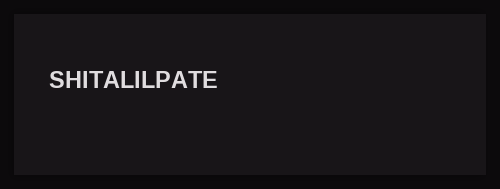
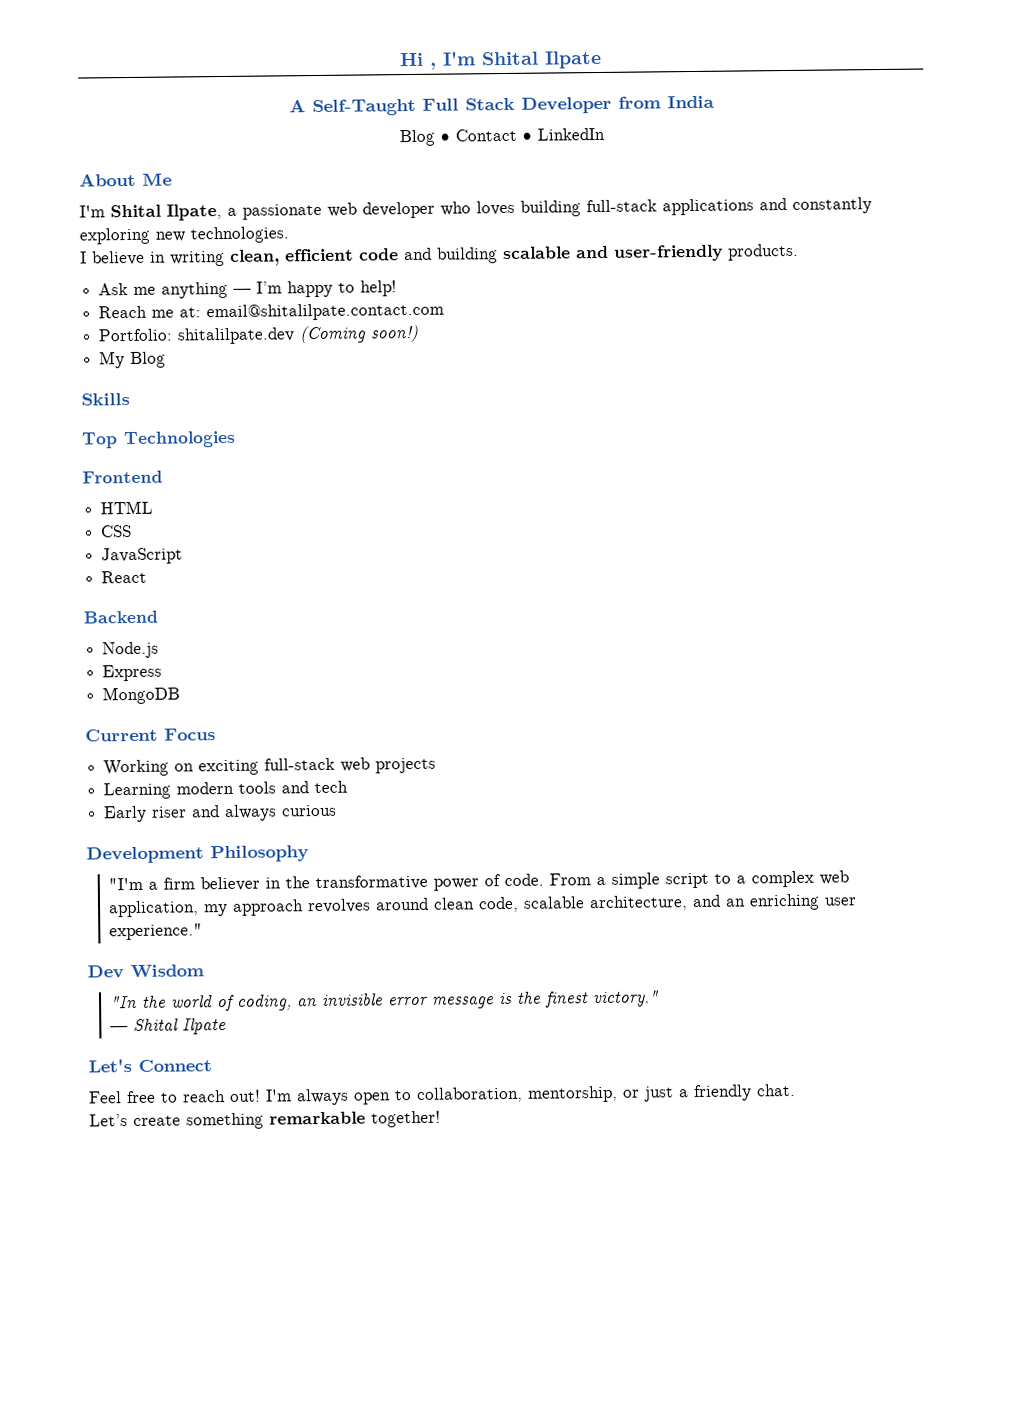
[49,71,218,88] SHITALILPATE -> [399,50,602,70] [288,95,715,117] [398,127,605,147] [79,172,172,187] [79,197,872,221] [79,226,289,245] [80,243,799,267] [98,280,398,299] [98,302,445,322] [98,324,420,345] [99,351,167,369] [81,393,130,406] [81,430,236,449] [82,470,163,484] [100,500,154,515] [100,524,133,538] [101,547,184,565] [101,570,148,584] [83,610,159,624] [102,641,160,659] [102,664,163,682] [102,686,181,705] [85,728,216,742] [103,757,437,777] [103,780,349,800] [103,804,338,823] [86,845,309,864] [108,870,850,892] [108,893,858,918] [109,923,204,941] [87,964,204,979] [109,990,661,1012] [110,1018,227,1035] [88,1059,212,1073] [89,1083,796,1106] [89,1110,441,1130] Hi , I'm Shital Ilpate // A Self-Taught Full Stack Developer from India // Blog • Contact • LinkedIn // About Me // I'm Shital Ilpate, a passionate web developer who loves building full-stack applications and constantly exploring new technologies. // I believe in writing clean, efficient code and building scalable and user-friendly products. // Ask me anything — I’m happy to help! // Reach me at: email@shitalilpate.contact.com // Portfolio: shitalilpate.dev (Coming soon!) // My Blog // Skills // Top Technologies // Frontend // HTML // CSS // JavaScript // React // Backend // Node.js // Express // MongoDB // Current Focus // Working on exciting full-stack web projects // Learning modern tools and tech // Early riser and always curious // Development Philosophy // "I'm a firm believer in the transformative power of code. From a simple script to a complex web application, my approach revolves around clean code, scalable architecture, and an enriching user experience." // Dev Wisdom // "In the world of coding, an invisible error message is the finest victory." // — Shital Ilpate // Let's Connect // Feel free to reach out! I'm always open to collaboration, mentorship, or just a friendly chat. // Let’s create something remarkable together!

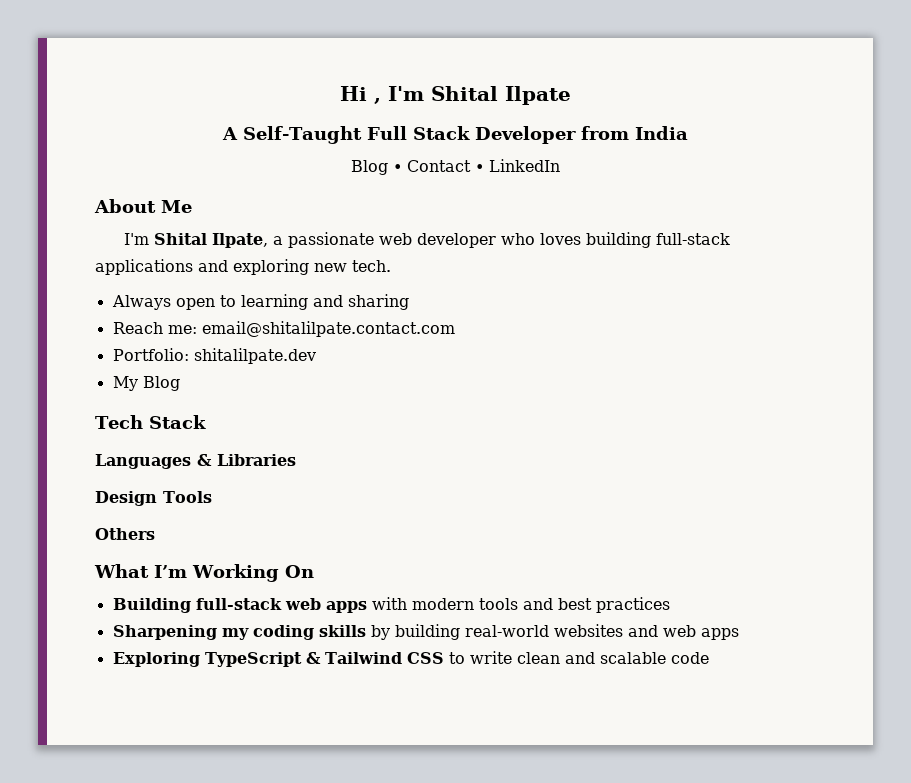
[792,197,872,214] constantly -> (228, 266) none
[190,226,289,244] [80,243,799,267] [98,280,398,299] technologies. // I believe in writing clean, efficient code and building scalable and user-friendly products. // Ask me anything — I’m happy to help! -> [352,260,391,272] [111,294,409,310] tech. // Always open to learning and sharing
[151,307,202,318] me at: -> [167,325,197,334] me:
[299,324,420,344] (Coming soon!) -> (316, 356) none
[81,393,130,406] [81,430,236,449] [82,470,163,484] [100,500,154,515] [100,524,133,538] [101,547,184,565] [101,570,148,584] [83,610,159,624] [102,641,160,659] [102,664,163,682] [102,686,181,705] [85,728,216,742] [103,757,437,777] [103,780,349,800] [103,804,338,823] [86,845,309,864] [108,870,850,892] [108,893,858,918] [109,923,204,941] [87,964,204,979] [109,990,661,1012] [110,1018,227,1035] [88,1059,212,1073] [89,1083,796,1106] [89,1110,441,1130] Skills // Top Technologies // Frontend // HTML // CSS // JavaScript // React // Backend // Node.js // Express // MongoDB // Current Focus // Working on exciting full-stack web projects // Learning modern tools and tech // Early riser and always curious // Development Philosophy // "I'm a firm believer in the transformative power of code. From a simple script to a complex web application, my approach revolves around clean code, scalable architecture, and an enriching user experience." // Dev Wisdom // "In the world of coding, an invisible error message is the finest victory." // — Shital Ilpate // Let's Connect // Feel free to reach out! I'm always open to collaboration, mentorship, or just a friendly chat. // Let’s create something remarkable together! -> [95,415,206,429] [95,454,296,469] [95,491,212,506] [95,528,155,540] [94,564,314,582] [112,597,670,613] [112,624,739,640] [112,651,709,667] Tech Stack // Languages & Libraries // Design Tools // Others // What I’m Working On // Building full-stack web apps with modern tools and best practices // Sharpening my coding skills by building real-world websites and web apps // Exploring TypeScript & Tailwind CSS to write clean and scalable code

